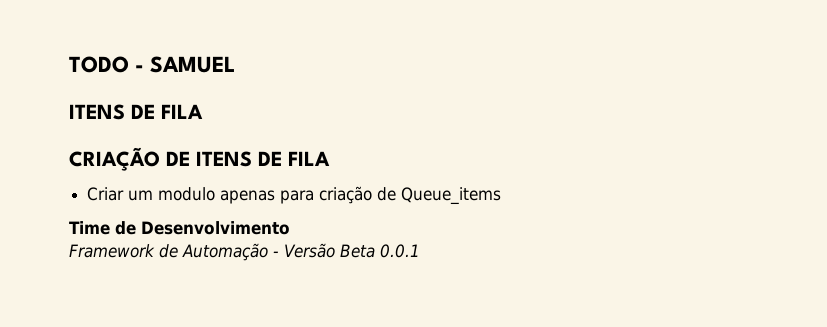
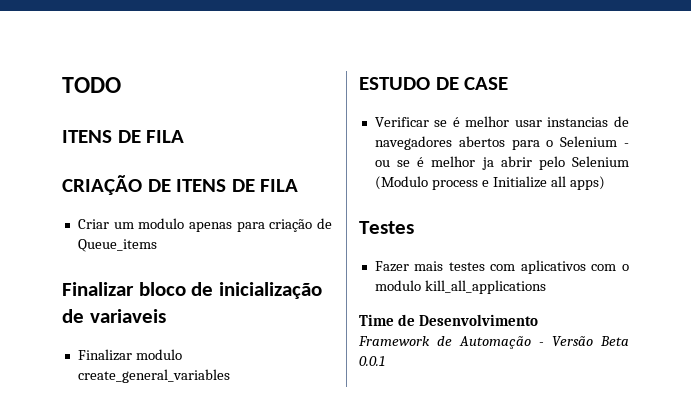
[135,56,236,73] - SAMUEL -> (121, 85) none
(502, 196) none -> [62,282,322,299] [62,309,166,323] [77,349,182,361] [77,369,230,383] [359,77,509,90] [374,116,629,127] [374,136,629,150] [374,156,629,170] [374,176,605,190] [359,221,414,234] [374,260,629,274] [374,280,546,294] // Finalizar bloco de inicialização de variaveis // Finalizar modulo create_general_variables // ESTUDO DE CASE // Verificar se é melhor usar instancias de navegadores abertos para o Selenium - ou se é melhor ja abrir pelo Selenium (Modulo process e Initialize all apps) // Testes // Fazer mais testes com aplicativos com o modulo kill_all_applications

